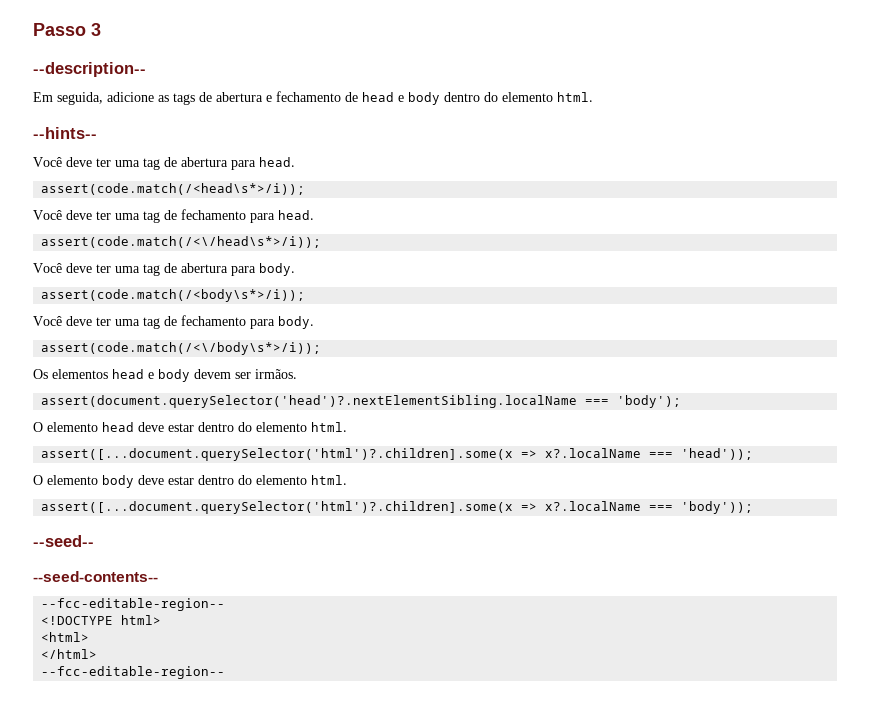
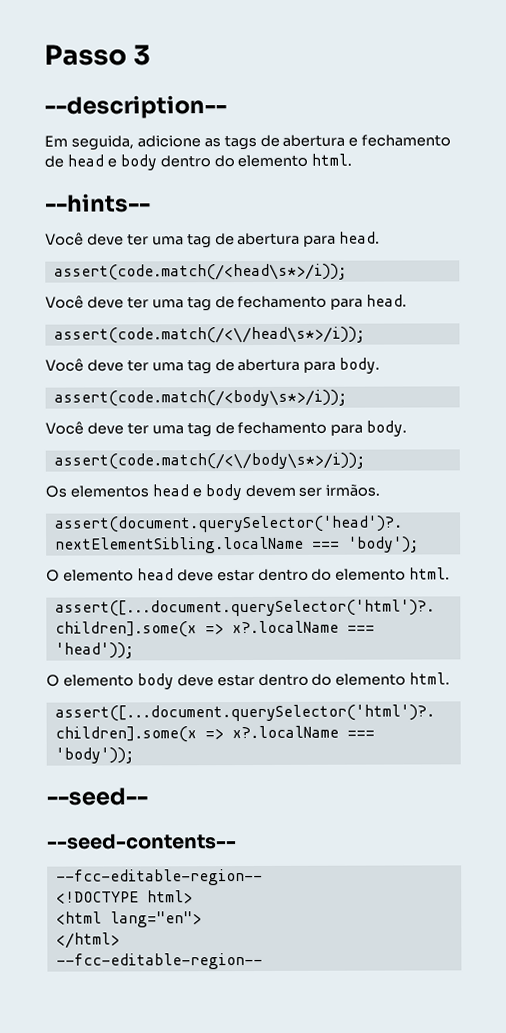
[41,632,90,642] <html> -> [55,911,202,928] <html lang="en">

